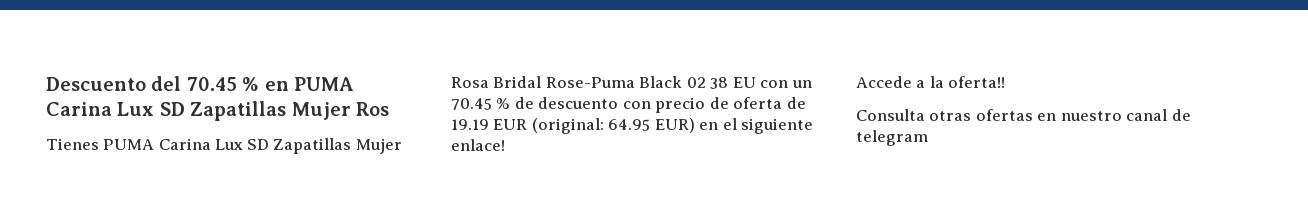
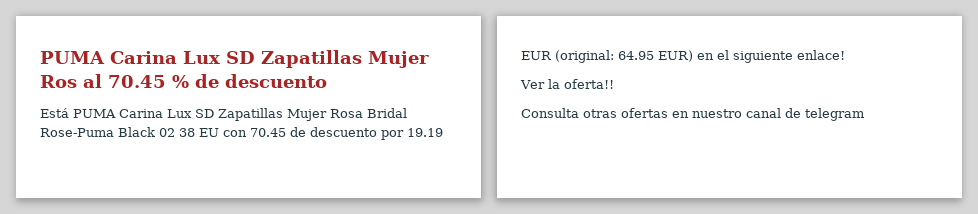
[46,76,289,91] Descuento del 70.45 % en -> (40, 57) none
[46,138,99,150] // Tienes -> [83,74,327,88] [40,108,69,118] al 70.45 % de descuento // Está
[791,80,812,88] [451,97,806,113] un 70.45 % de descuento con precio de oferta de -> [250,127,404,140] 70.45 de descuento por
[856,76,926,88] Accede a -> [520,80,545,89] Ver

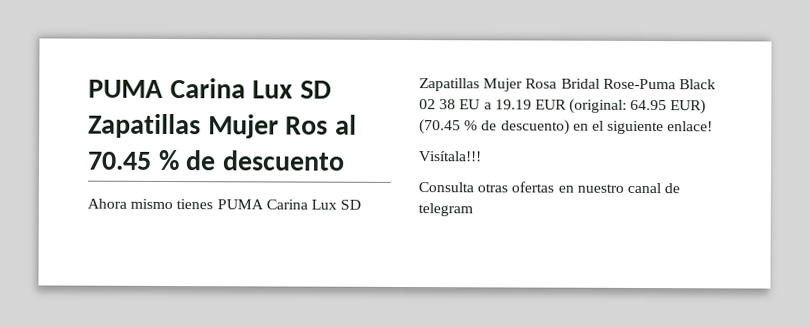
[40,108,69,118] Está -> [87,198,214,210] Ahora mismo tienes
[223,127,404,140] con 70.45 de descuento por -> [483,102,492,110] a
(693, 56) none -> [419,119,570,135] (70.45 % de descuento)
[520,79,614,89] Ver la oferta!! -> [419,151,482,162] Visítala!!!

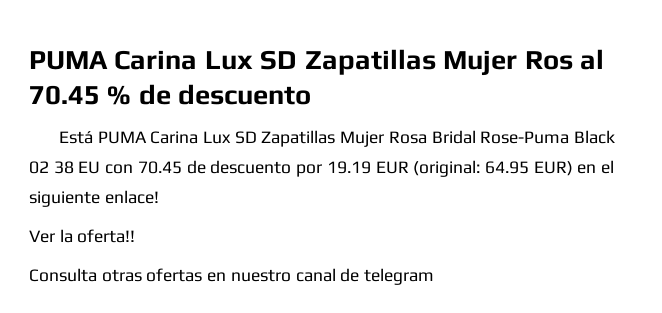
[87,198,214,210] Ahora mismo tienes -> [58,131,93,144] Está
[483,102,492,110] a -> [105,160,323,177] con 70.45 de descuento por
[419,119,570,135] (70.45 % de descuento) -> (573, 168) none
[419,151,482,162] Visítala!!! -> [29,229,136,243] Ver la oferta!!

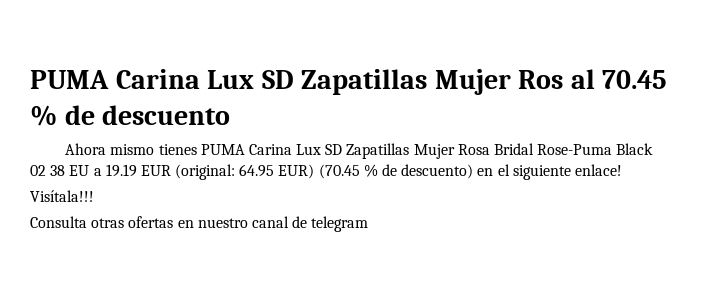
[58,131,93,144] Está -> [65,143,197,155] Ahora mismo tienes
[105,160,323,177] con 70.45 de descuento por -> [93,168,102,176] a
(573, 168) none -> [318,164,474,179] (70.45 % de descuento)
[29,229,136,243] Ver la oferta!! -> [30,190,94,202] Visítala!!!

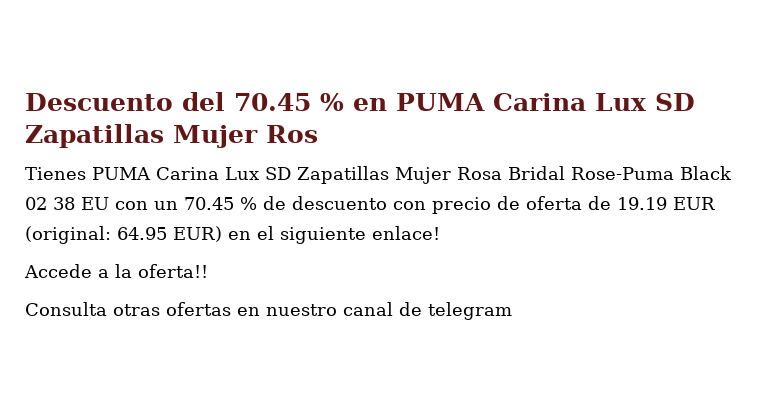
(30, 79) none -> [25,92,387,111] Descuento del 70.45 % en
[570,69,668,89] [30,105,231,126] [65,143,197,155] al 70.45 % de descuento // Ahora mismo tienes -> [25,167,86,180] // Tienes
[93,168,102,176] a -> [115,196,611,214] con un 70.45 % de descuento con precio de oferta de
[318,164,474,179] (70.45 % de descuento) -> (222, 234) none
[30,190,94,202] Visítala!!! -> [24,264,208,278] Accede a la oferta!!

